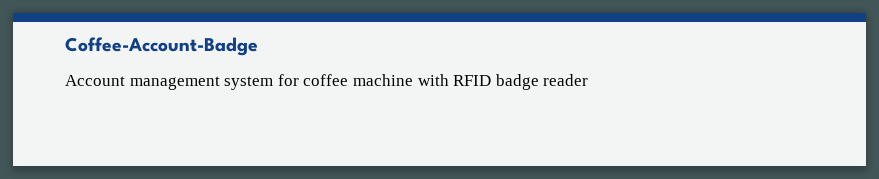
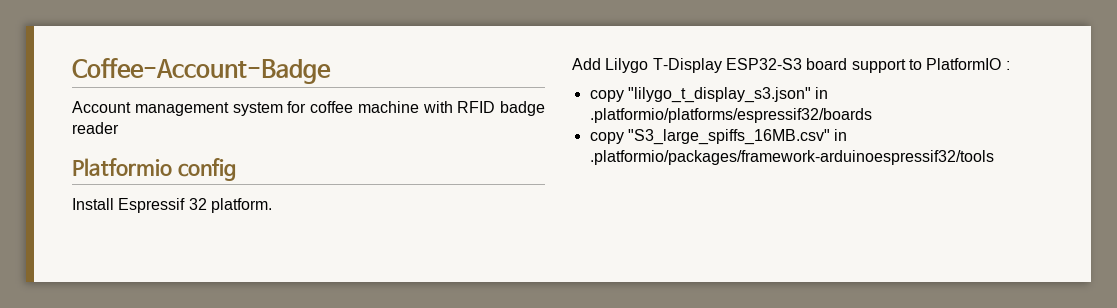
(589, 80) none -> [72,158,236,181] [72,198,272,213] [572,58,1010,73] [589,87,829,103] [589,108,872,123] [589,129,848,145] [589,150,994,165] // Platformio config // Install Espressif 32 platform. // Add Lilygo T-Display ESP32-S3 board support to PlatformIO : // copy "lilygo_t_display_s3.json" in .platformio/platforms/espressif32/boards // copy "S3_large_spiffs_16MB.csv" in .platformio/packages/framework-arduinoespressif32/tools

